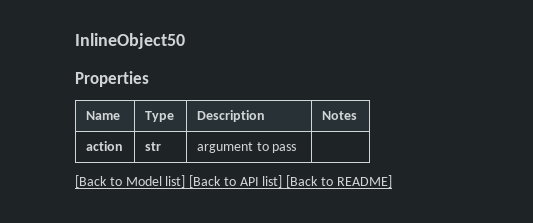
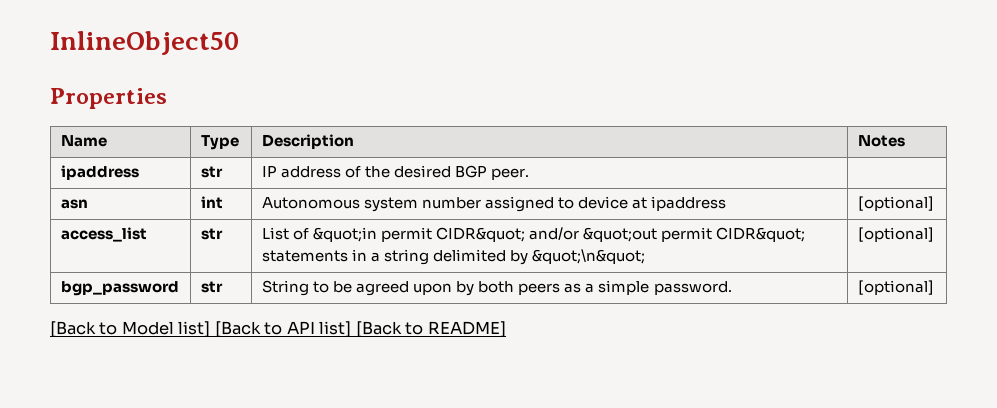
[85,141,123,151] [144,142,161,151] [196,142,297,153] action | str | argument to pass | -> [60,165,139,180] [200,166,223,178] [261,165,530,180] [60,199,88,209] [200,196,223,209] [261,196,727,212] [857,196,934,211] [60,227,147,242] [200,228,223,240] [261,227,806,242] [261,249,646,265] [857,227,934,242] [60,281,179,296] [200,281,223,293] [261,280,732,296] [857,280,934,295] ipaddress | str | IP address of the desired BGP peer. | // asn | int | Autonomous system number assigned to device at ipaddress | [optional] // access_list | str | List of &quot;in permit CIDR&quot; and/or &quot;out permit CIDR&quot; statements in a string delimited by &quot;\n&quot; | [optional] // bgp_password | str | String to be agreed upon by both peers as a simple password. | [optional]

